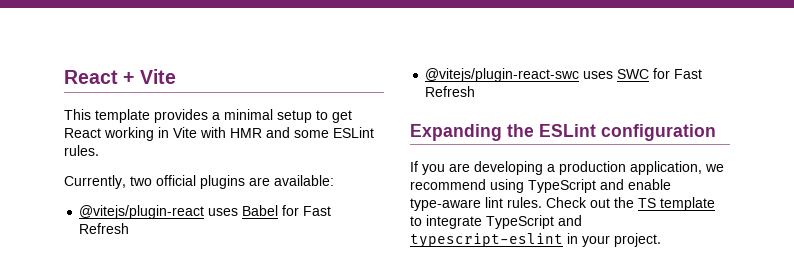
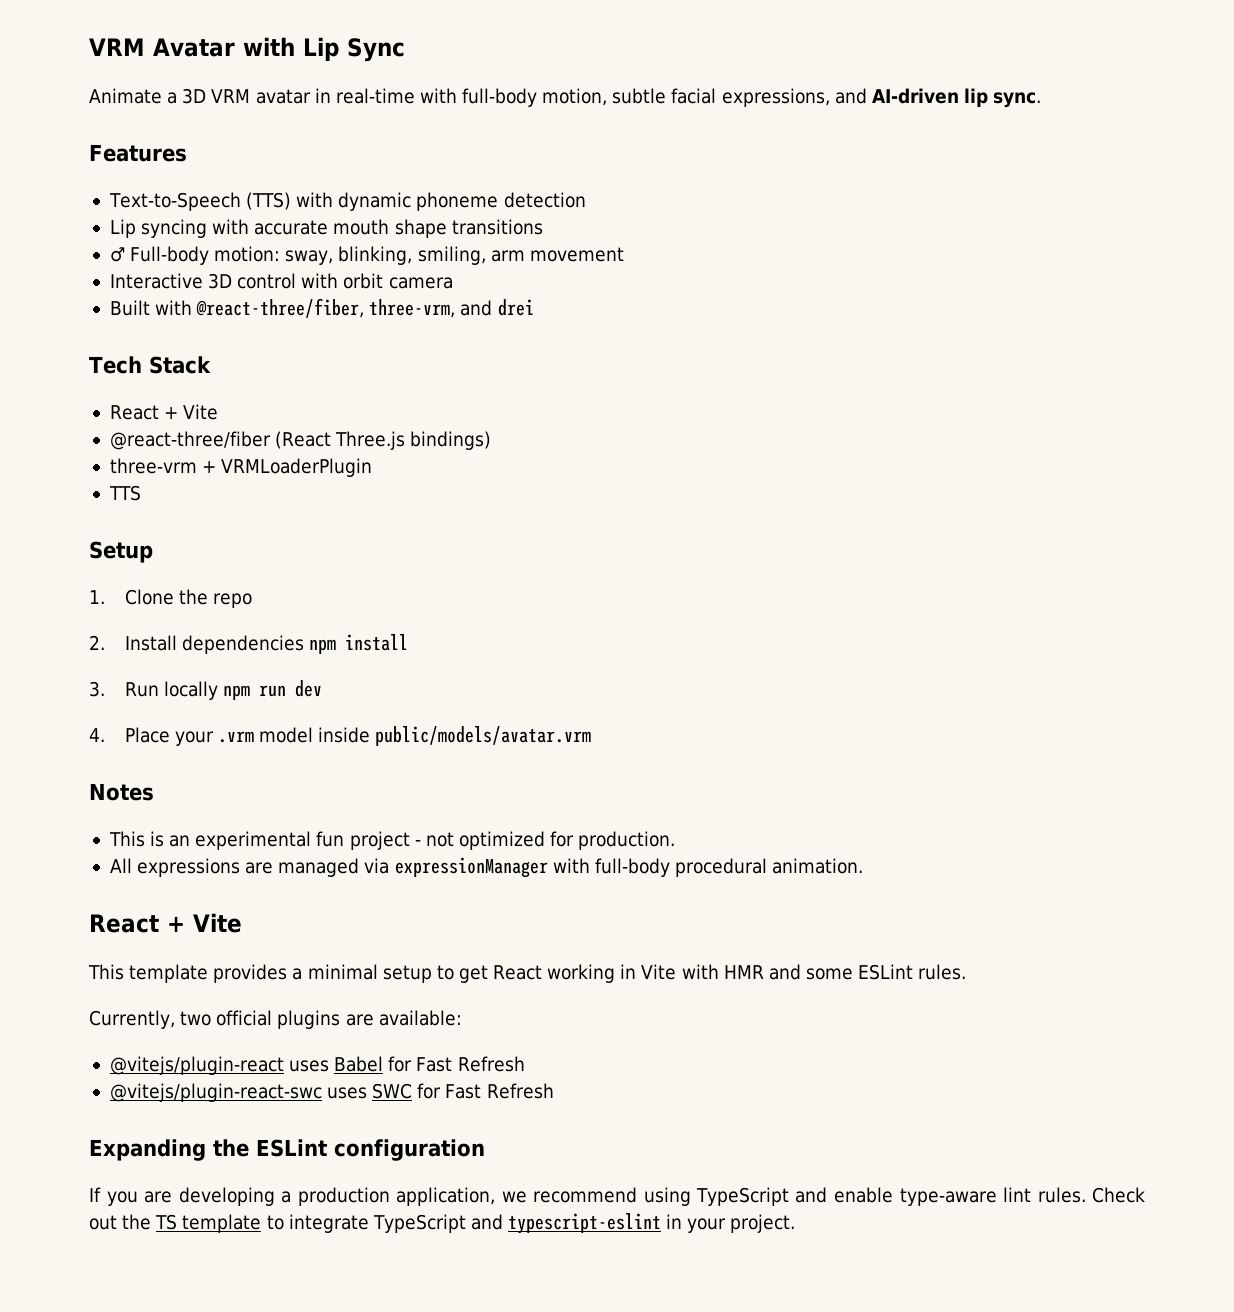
(64, 77) none -> [89,37,405,62] [89,88,1042,108] [89,144,187,162] [108,192,586,211] [109,219,543,238] [109,246,624,265] [109,273,453,289] [109,298,534,318] [89,356,211,374] [109,404,219,420] [109,431,492,450] [109,458,373,477] [108,485,141,501] [89,541,153,563] [89,589,252,608] [89,634,408,654] [89,680,322,700] [89,726,592,746] [89,783,154,801] [108,831,676,850] [109,857,864,878] VRM Avatar with Lip Sync // Animate a 3D VRM avatar in real-time with full-body motion, subtle facial expressions, and AI-driven lip sync. // Features // Text-to-Speech (TTS) with dynamic phoneme detection // Lip syncing with accurate mouth shape transitions // ♂ Full-body motion: sway, blinking, smiling, arm movement // Interactive 3D control with orbit camera // Built with @react-three/fiber, three-vrm, and drei // Tech Stack // React + Vite // @react-three/fiber (React Three.js bindings) // three-vrm + VRMLoaderPlugin // TTS // Setup // 1. Clone the repo // 2. Install dependencies npm install // 3. Run locally npm run dev // 4. Place your .vrm model inside public/models/avatar.vrm // Notes // This is an experimental fun project - not optimized for production. // All expressions are managed via expressionManager with full-body procedural animation. //

